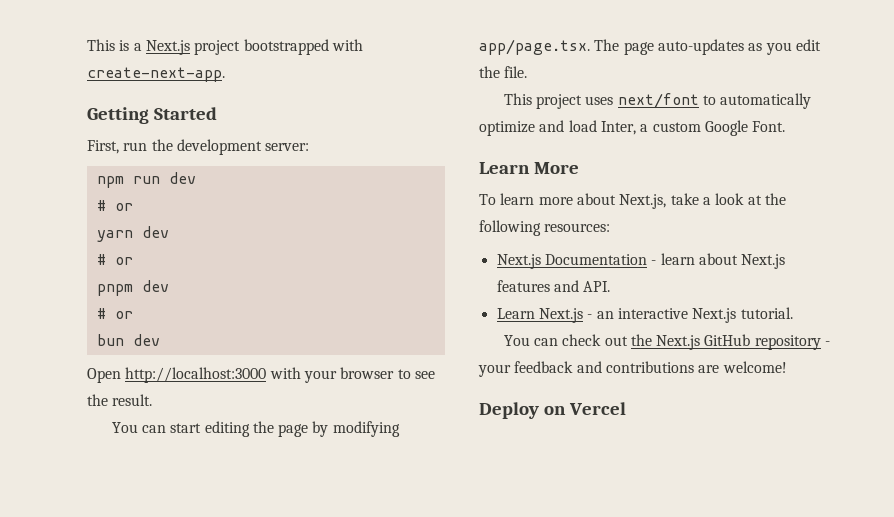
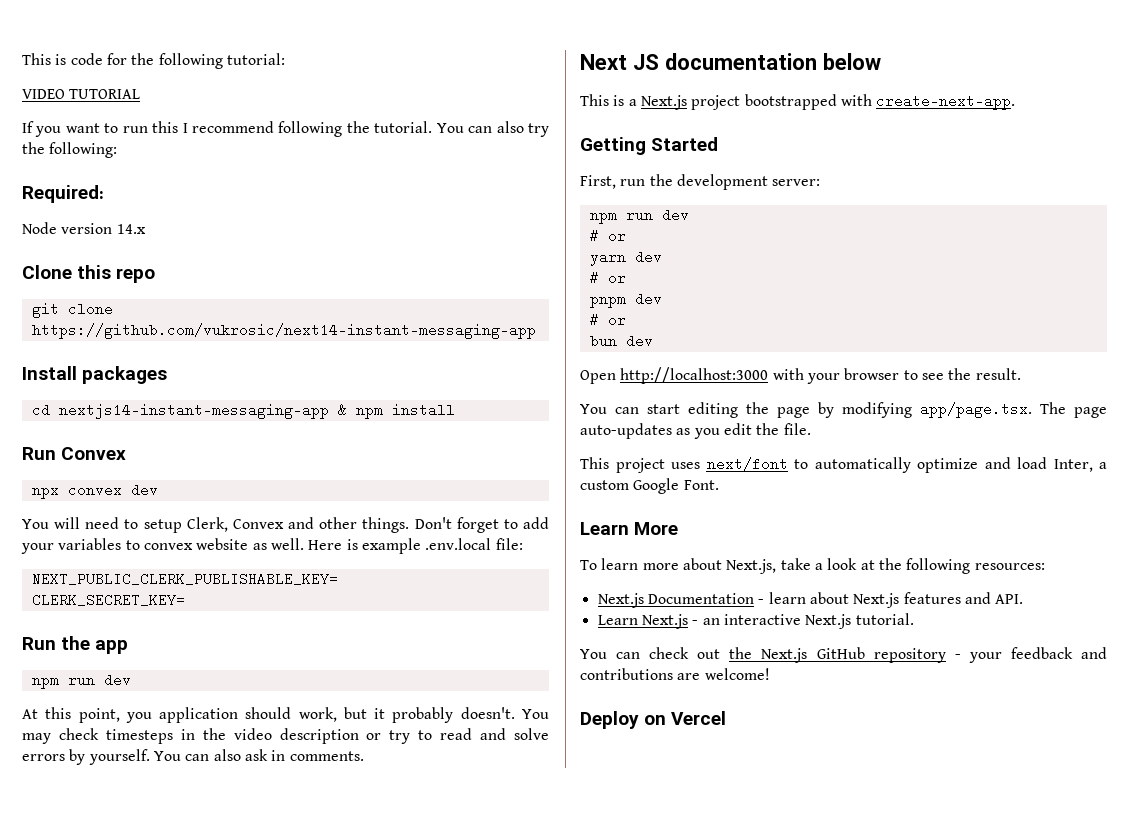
[87,39,130,51] This is -> [22,53,285,69] [22,89,141,99] [22,121,549,137] [22,142,118,158] [22,185,104,203] [22,222,146,234] [22,265,156,283] [31,302,113,318] [31,323,536,339] [22,366,168,384] [31,403,455,419] [22,447,127,460] [31,483,158,499] [22,517,549,533] [21,538,523,554] [31,572,338,586] [31,593,185,607] [22,636,129,654] [31,673,131,689] [22,707,549,723] [22,728,550,744] [22,749,364,765] [580,53,881,70] [580,94,625,106] This is code for the following tutorial: // VIDEO TUTORIAL // If you want to run this I recommend following the tutorial. You can also try the following: // Required: // Node version 14.x // Clone this repo // git clone https://github.com/vukrosic/next14-instant-messaging-app // Install packages // cd nextjs14-instant-messaging-app & npm install // Run Convex // npx convex dev // You will need to setup Clerk, Convex and other things. Don't forget to add your variables to convex website as well. Here is example .env.local file: // NEXT_PUBLIC_CLERK_PUBLISHABLE_KEY= // CLERK_SECRET_KEY= // Run the app // npm run dev // At this point, you application should work, but it probably doesn't. You may check timesteps in the video description or try to read and solve errors by yourself. You can also ask in comments. // Next JS documentation below // This is

